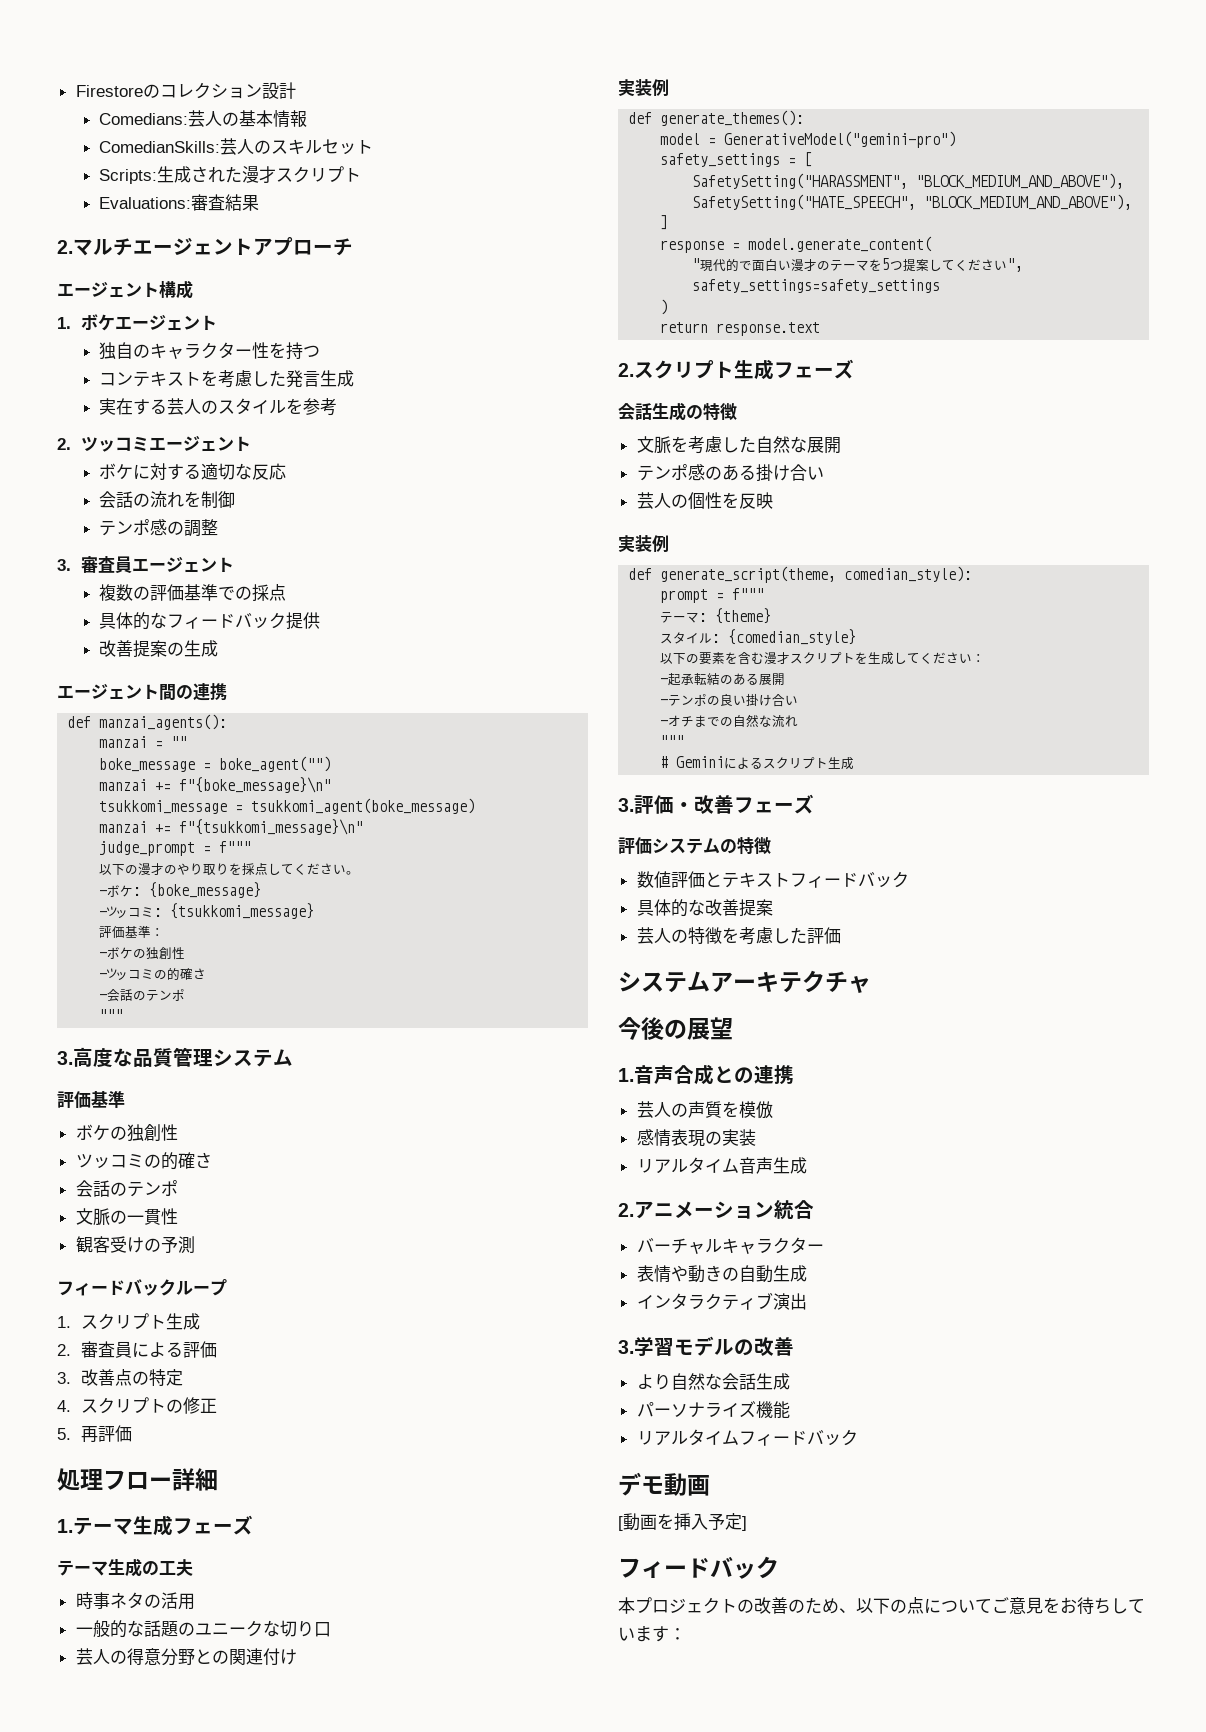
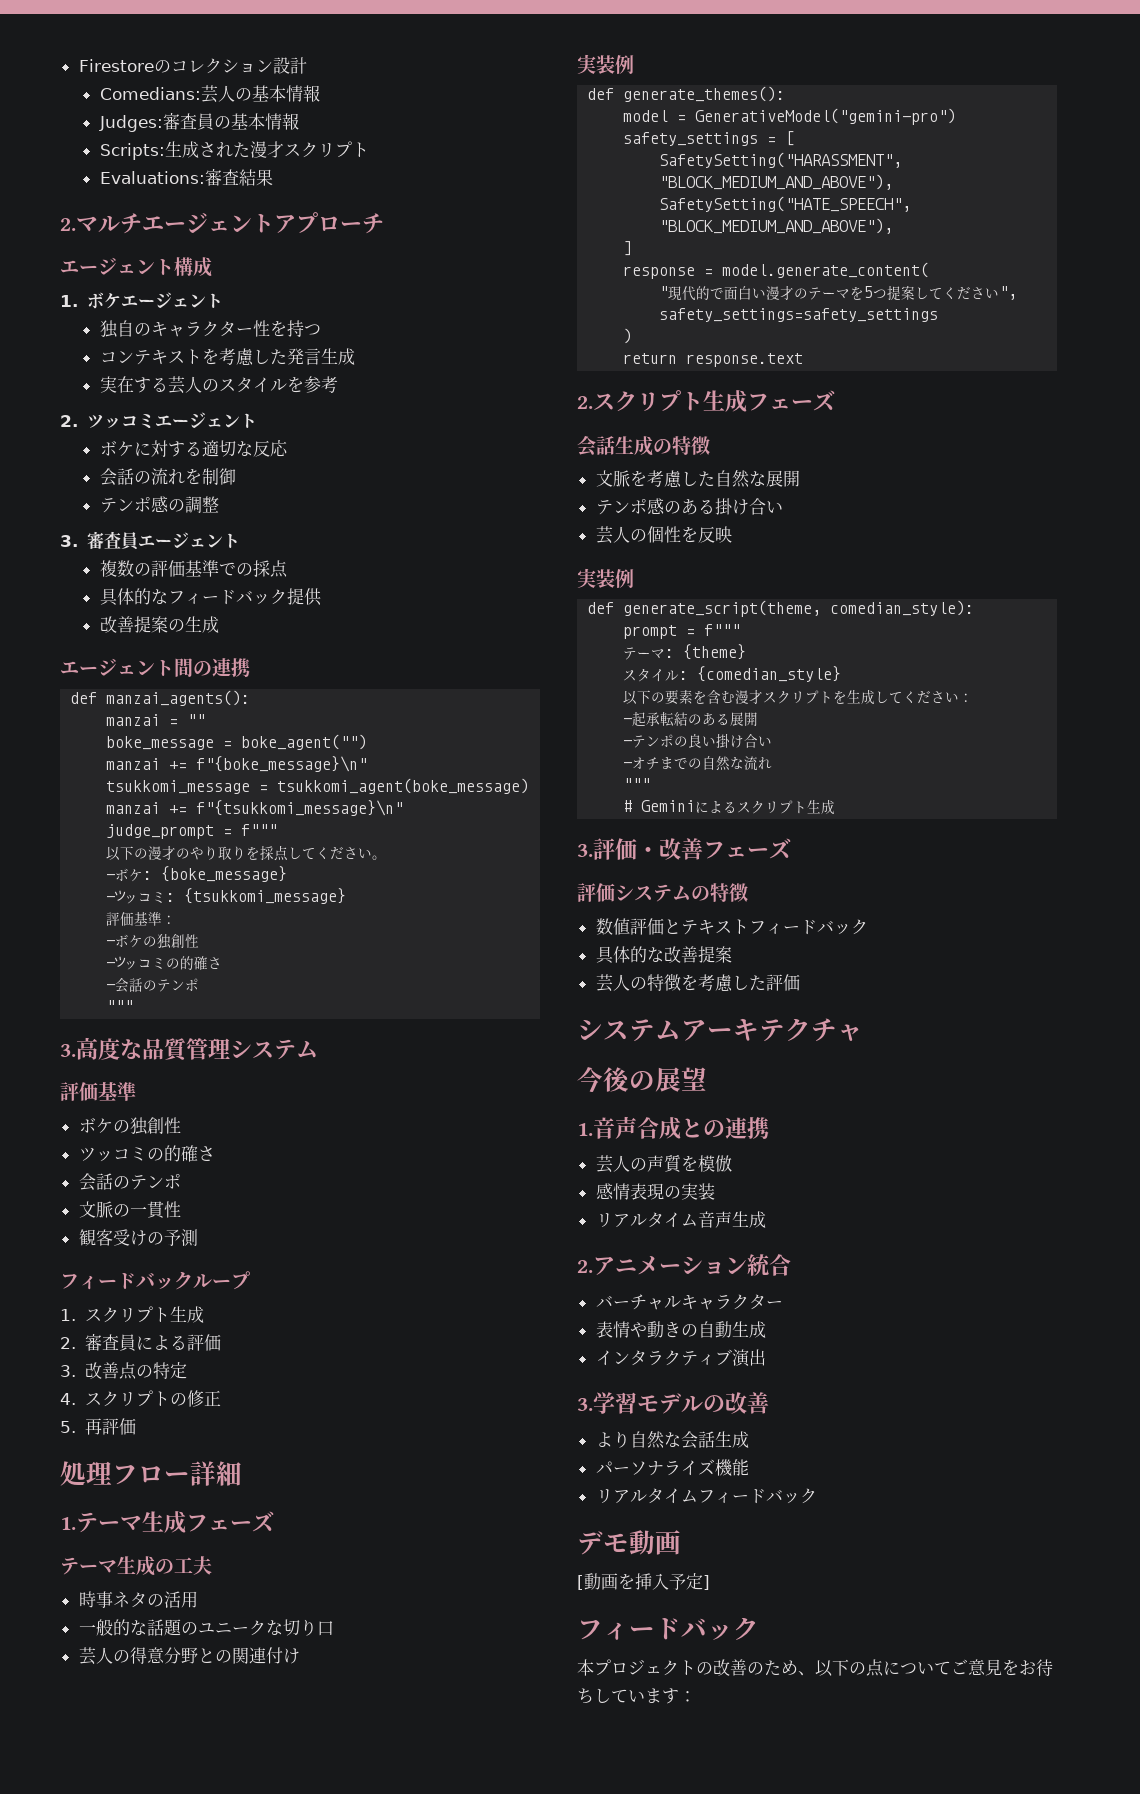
[99,138,374,155] ComedianSkills:芸人のスキルセット -> [98,112,299,132] Judges:審査員の基本情報

